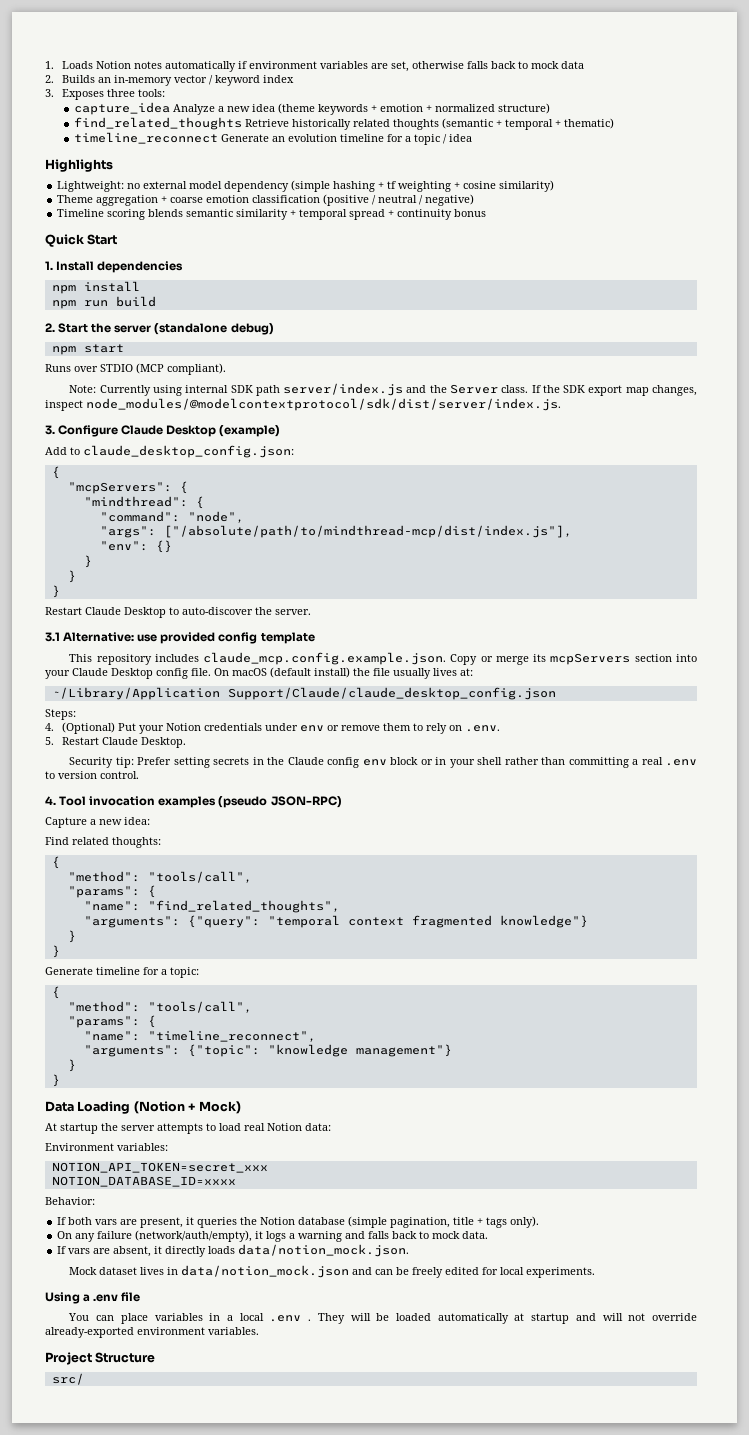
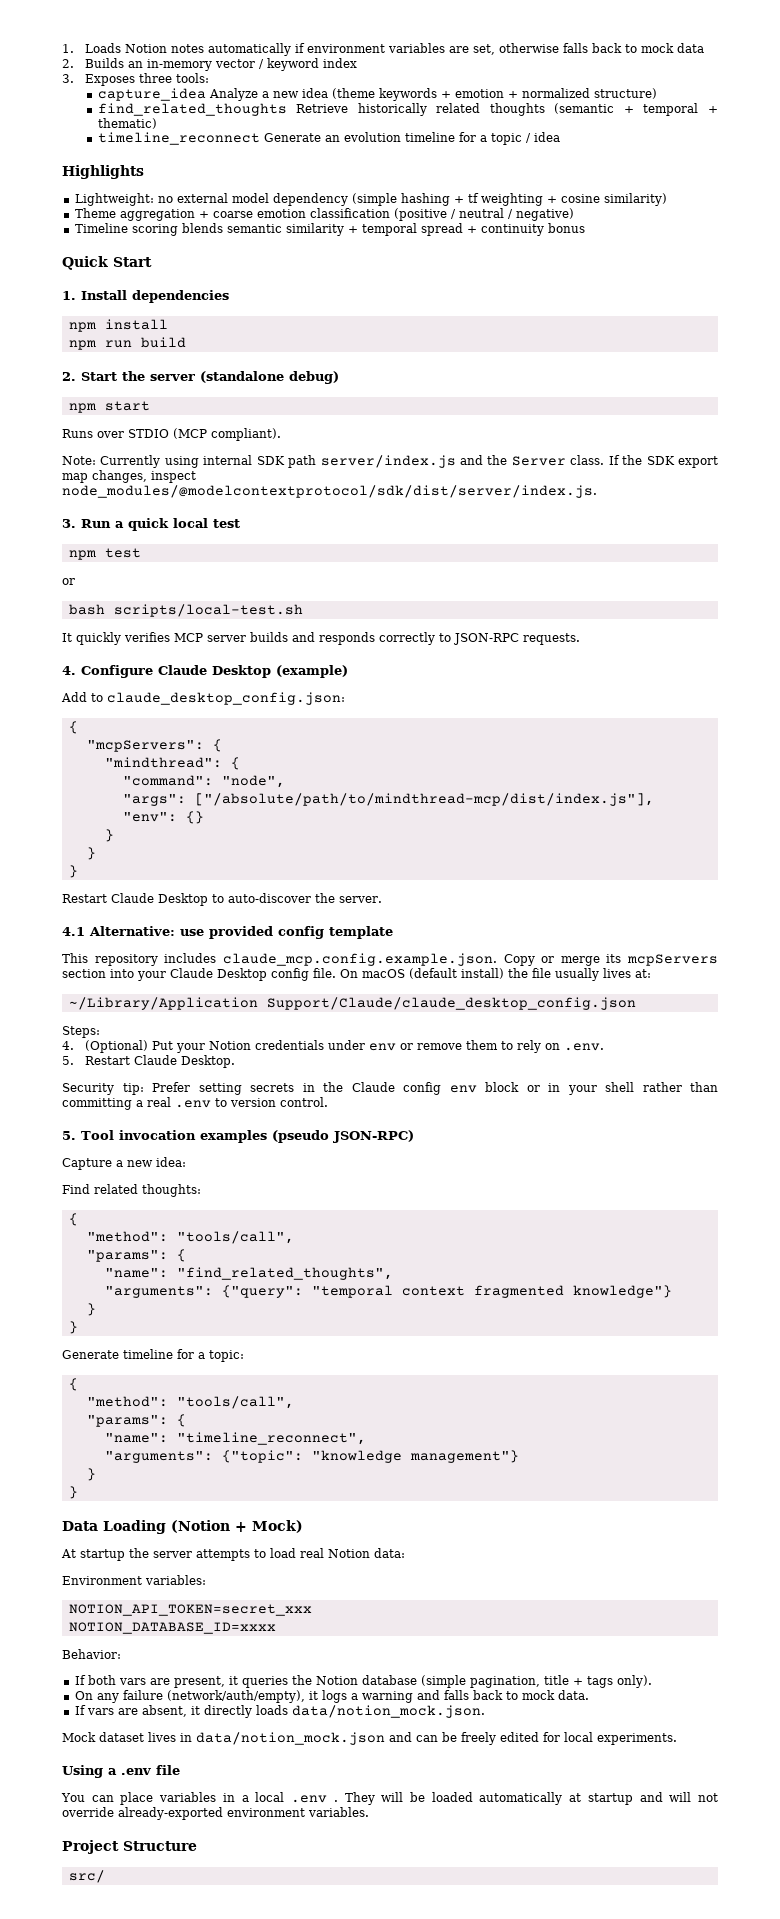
(55, 430) none -> [81,518,240,531] [68,548,141,560] [62,578,75,585] [68,604,303,617] [62,632,580,645] [62,666,76,675] Run a quick local test // npm test // or // bash scripts/local-test.sh // It quickly verifies MCP server builds and responds correctly to JSON-RPC requests. // 4.
[45,632,60,642] 3.1 -> [62,927,85,936] 4.1
[45,796,56,805] 4. -> [62,1131,76,1140] 5.

